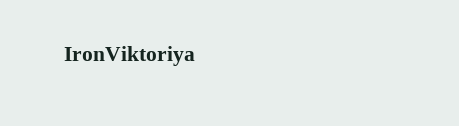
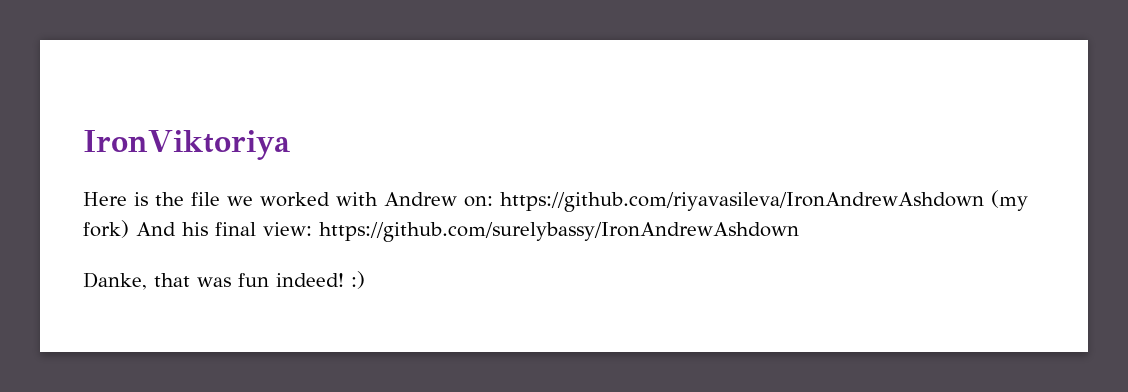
(195, 56) none -> [83,190,1028,212] [83,220,799,242] [83,271,365,290] // Here is the file we worked with Andrew on: https://github.com/riyavasileva/IronAndrewAshdown (my fork) And his final view: https://github.com/surelybassy/IronAndrewAshdown // Danke, that was fun indeed! :)

